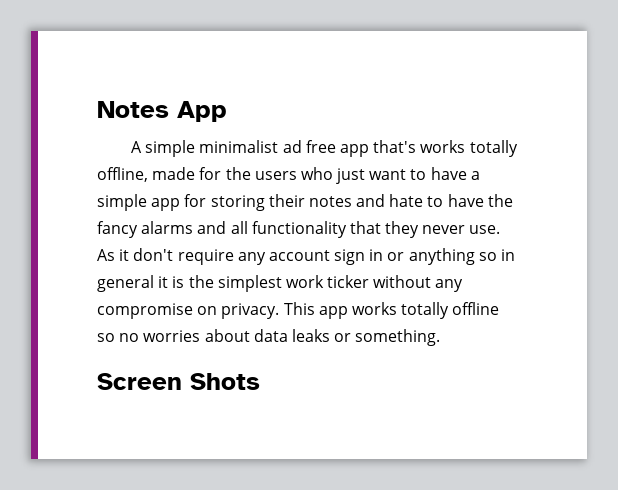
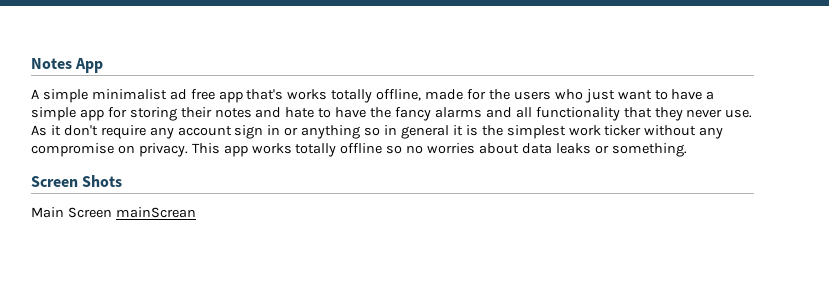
(260, 381) none -> [31,207,196,218] // Main Screen mainScrean

